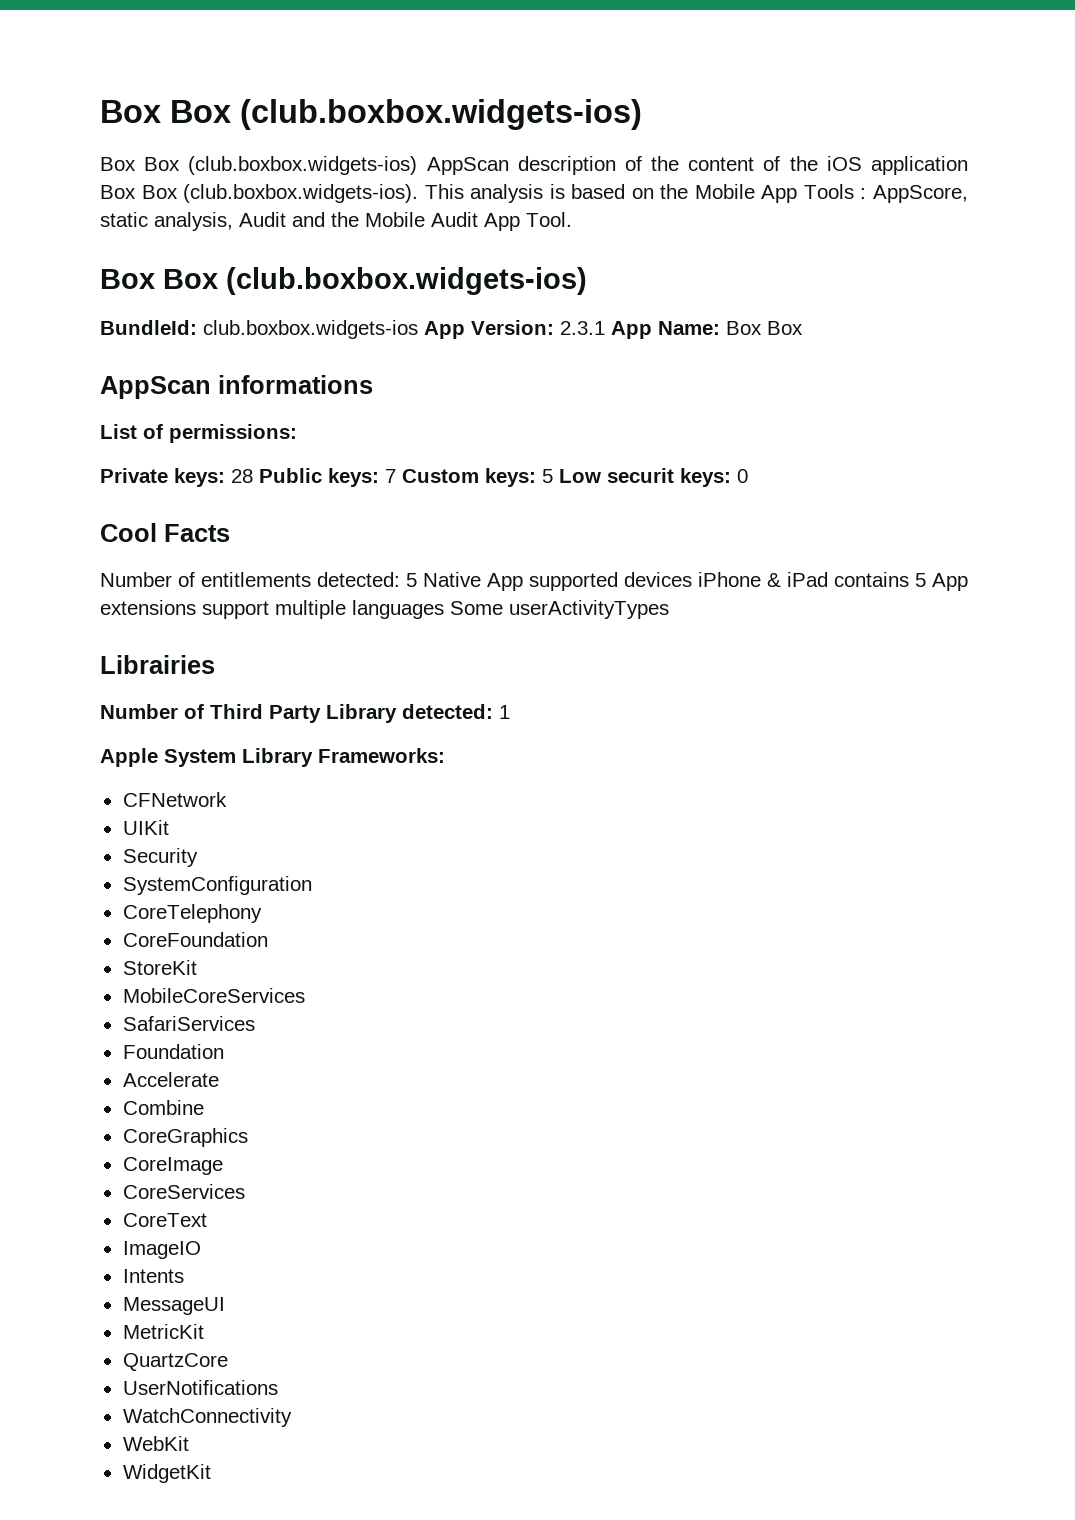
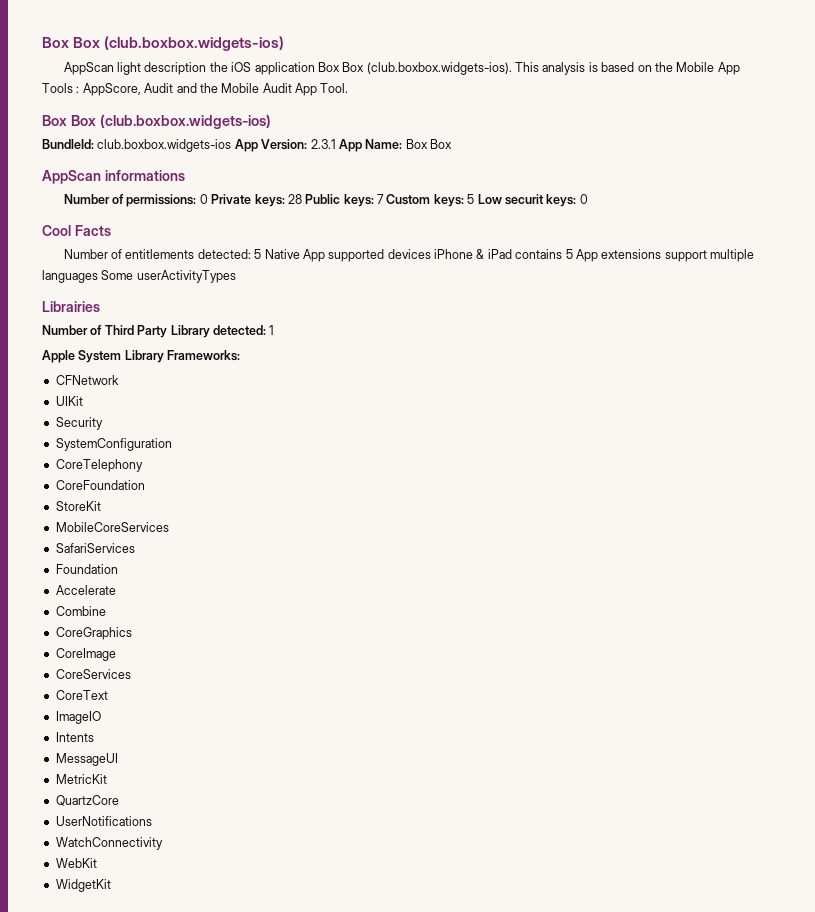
[100,99,642,130] [100,156,781,175] Box Box (club.boxbox.widgets-ios) // Box Box (club.boxbox.widgets-ios) AppScan description of the content of -> [42,36,285,51] [63,62,207,75] Box Box (club.boxbox.widgets-ios) // AppScan light description
[100,212,233,231] static analysis, -> (141, 89) none
[100,424,137,439] List -> [63,194,110,204] Number
(297, 433) // -> [199,194,208,204] 0

